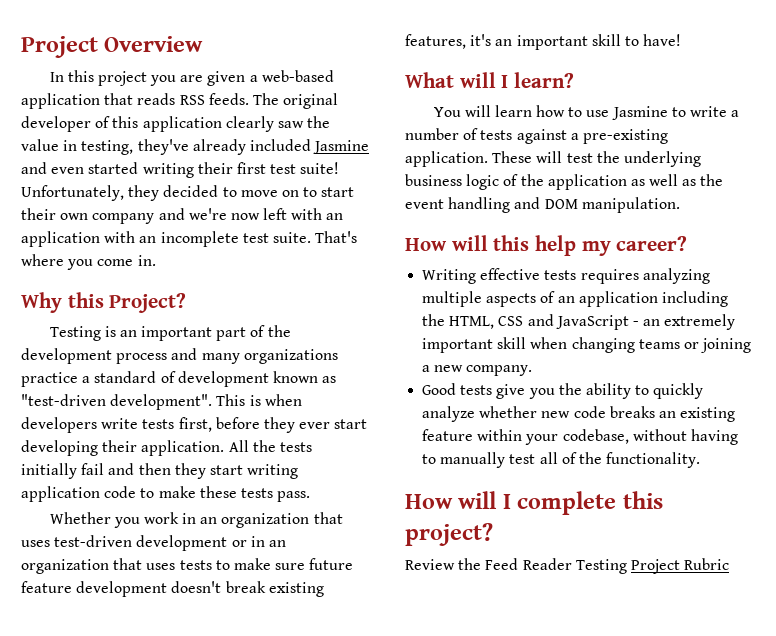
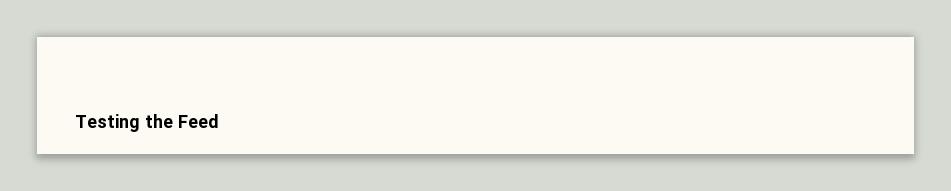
[21,36,204,58] [49,70,334,86] [21,93,339,109] [21,116,331,132] [21,139,370,155] [21,162,340,178] [21,185,355,201] [21,208,344,224] [21,231,358,247] [21,254,156,270] [21,292,187,313] [49,325,291,341] [21,348,338,364] [21,371,337,387] [21,394,302,410] [21,417,368,433] [21,440,312,456] [21,463,299,479] [21,486,311,502] [49,512,343,528] [21,535,286,551] [21,558,354,574] [21,581,324,597] [405,34,682,50] [405,72,575,88] [433,105,740,120] [405,128,668,144] [405,151,701,167] [405,174,724,190] [405,197,680,213] [405,235,688,256] [422,268,710,284] [422,291,728,307] [422,314,736,330] [422,337,752,353] [422,365,533,376] [422,383,704,399] [422,406,736,422] [422,429,738,445] [422,452,701,468] [405,491,663,515] [405,523,493,546] [405,558,730,574] Project Overview // In this project you are given a web-based application that reads RSS feeds. The original developer of this application clearly saw the value in testing, they've already included Jasmine and even started writing their first test suite! Unfortunately, they decided to move on to start their own company and we're now left with an application with an incomplete test suite. That's where you come in. // Why this Project? // Testing is an important part of the development process and many organizations practice a standard of development known as "test-driven development". This is when developers write tests first, before they ever start developing their application. All the tests initially fail and then they start writing application code to make these tests pass. // Whether you work in an organization that uses test-driven development or in an organization that uses tests to make sure future feature development doesn't break existing features, it's an important skill to have! // What will I learn? // You will learn how to use Jasmine to write a number of tests against a pre-existing application. These will test the underlying business logic of the application as well as the event handling and DOM manipulation. // How will this help my career? // Writing effective tests requires analyzing multiple aspects of an application including the HTML, CSS and JavaScript - an extremely important skill when changing teams or joining a new company. // Good tests give you the ability to quickly analyze whether new code breaks an existing feature within your codebase, without having to manually test all of the functionality. // How will I complete this project? // Review the Feed Reader Testing Project Rubric -> [75,114,219,132] Testing the Feed

